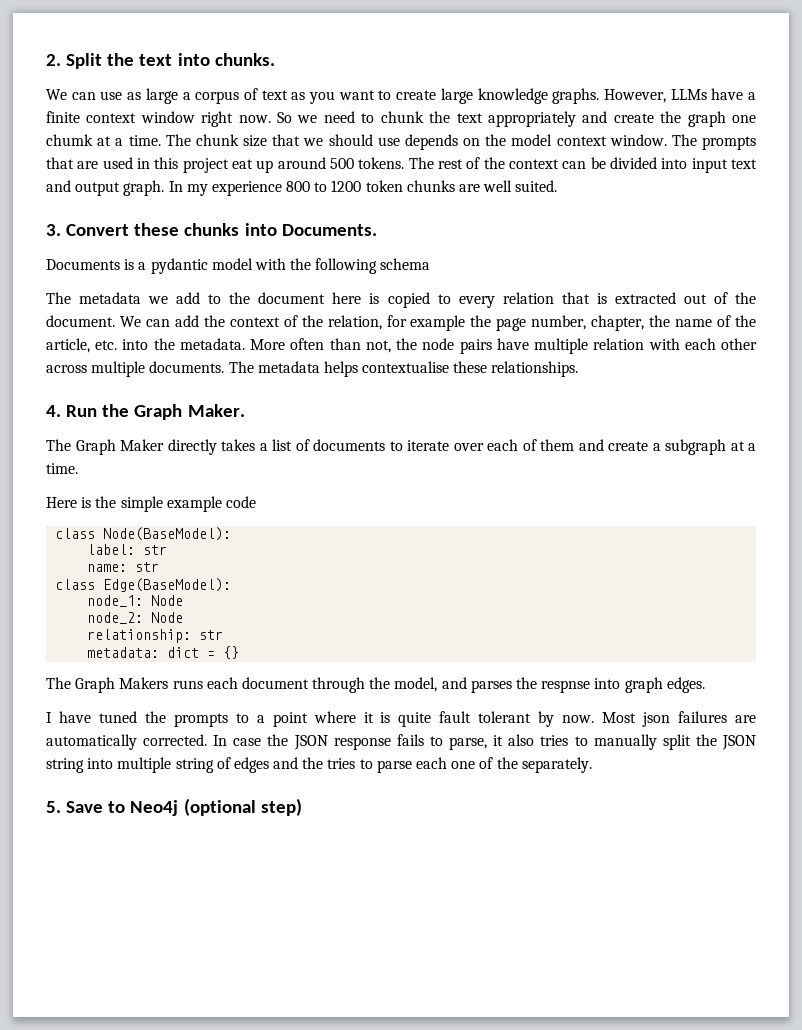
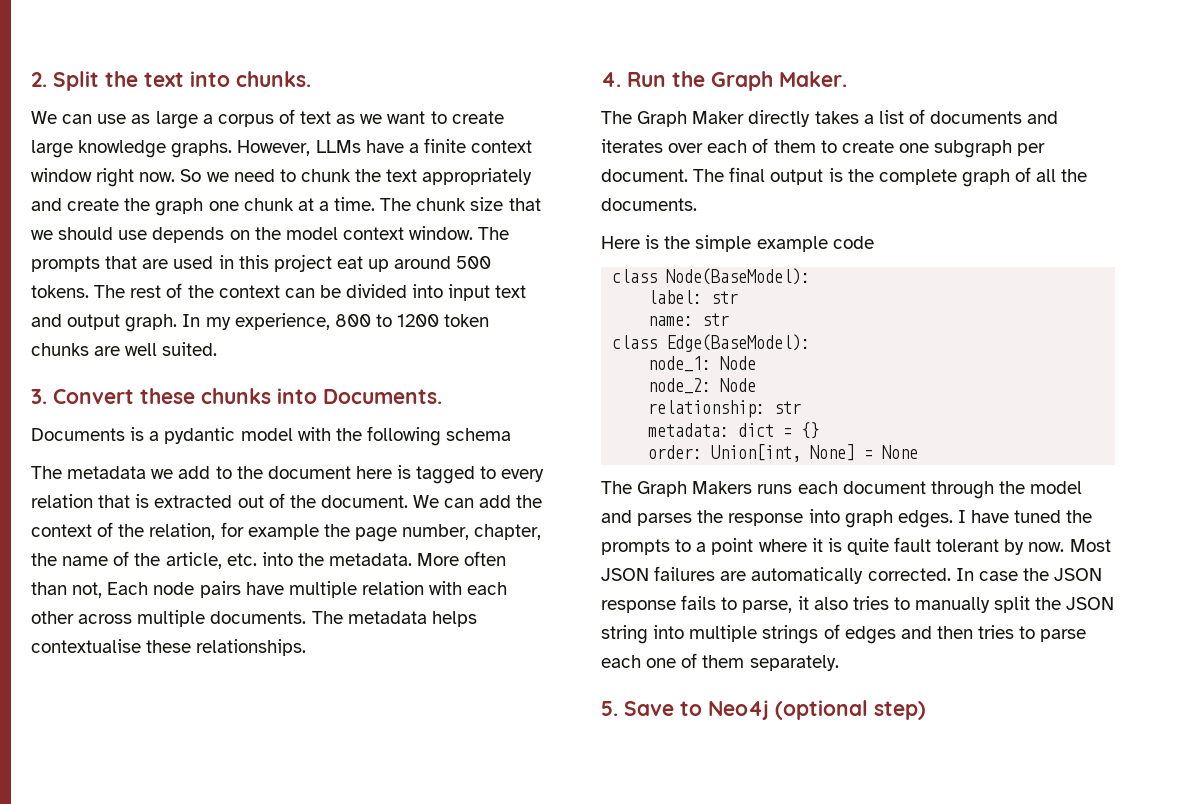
[308,91,335,104] you -> [360,114,383,124] we
[46,134,93,146] chumk -> [243,198,294,211] chunk
[211,181,282,196] experience -> [234,313,330,330] experience,
[387,292,430,308] copied -> [416,466,476,484] tagged
[396,338,418,350] the -> [107,582,149,595] Each
[389,440,449,451] to iterate -> [1027,111,1059,124] [601,139,663,153] and iterates
[578,439,756,455] [46,463,78,474] and create a subgraph at a time. -> [820,140,1046,158] [601,167,1088,187] [601,198,697,211] to create one subgraph per document. The final output is the complete graph of all the documents.
(240, 652) none -> [648,444,919,462] // order: Union[int, None] = None
[394,677,438,692] model, -> [1030,481,1083,494] model
[541,680,591,693] respnse -> [728,513,804,526] response
(705, 685) // -> (953, 519) none
[642,712,671,727] json -> [601,568,649,581] JSON
[175,758,214,773] string -> [762,625,819,644] strings
[302,757,324,769] the -> [936,626,973,639] then
[496,757,518,769] the -> [702,655,745,668] them

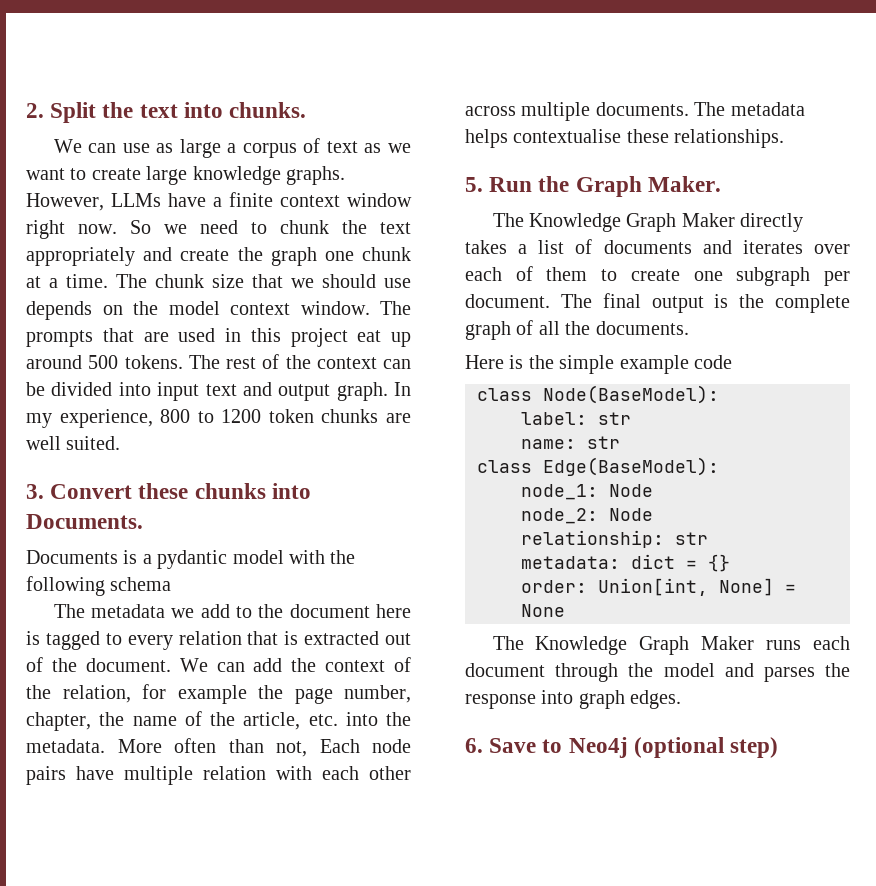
[601,72,621,87] 4. -> [465,177,483,192] 5.
(632, 117) none -> [528,213,621,232] Knowledge
[637,481,753,497] Graph Makers -> [535,636,755,655] Knowledge Graph Maker
[957,510,1093,523] [601,537,1111,555] [601,566,1103,584] [601,595,1115,613] [601,624,1087,644] [601,653,839,671] [601,701,618,716] I have tuned the prompts to a point where it is quite fault tolerant by now. Most JSON failures are automatically corrected. In case the JSON response fails to parse, it also tries to manually split the JSON string into multiple strings of edges and then tries to parse each one of them separately. // 5. -> [465,738,483,753] // 6.

